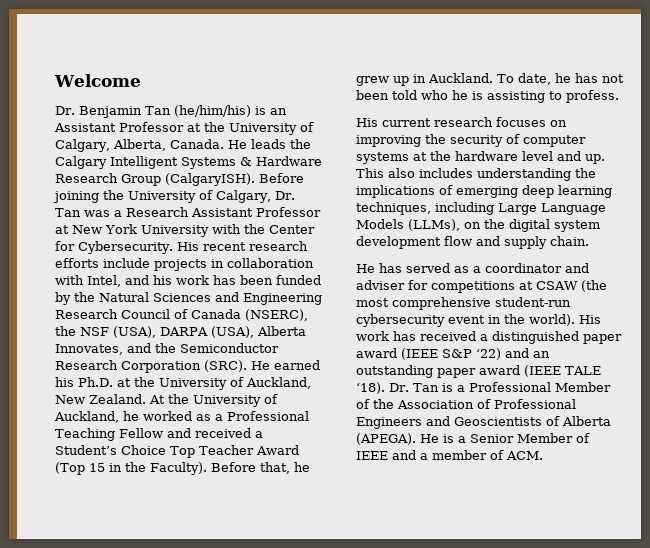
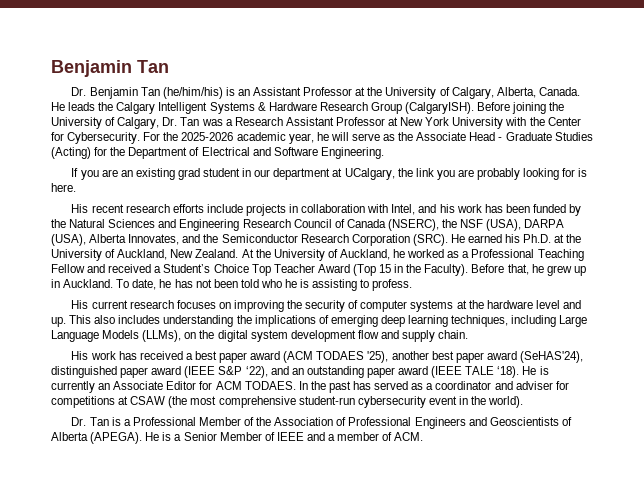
[54,74,141,87] Welcome -> [51,60,169,77] Benjamin Tan
(173, 247) none -> [143,132,593,144] [51,147,384,159] [71,168,588,180] [51,183,76,192] For the 2025-2026 academic year, he will serve as the Associate Head - Graduate Studies (Acting) for the Department of Electrical and Software Engineering. // If you are an existing grad student in our department at UCalgary, the link you are probably looking for is here. //
[356,264,375,273] He -> [71,351,583,363] [51,366,549,378] [51,381,351,393] His work has received a best paper award (ACM TODAES '25), another best paper award (SeHAS'24), distinguished paper award (IEEE S&P ‘22), and an outstanding paper award (IEEE TALE ‘18). He is currently an Associate Editor for ACM TODAES. In the past
[579,315,601,324] [356,331,622,344] [356,348,550,360] [356,365,601,378] [356,382,385,394] His work has received a distinguished paper award (IEEE S&P ‘22) and an outstanding paper award (IEEE TALE ‘18). -> (524, 402) //

